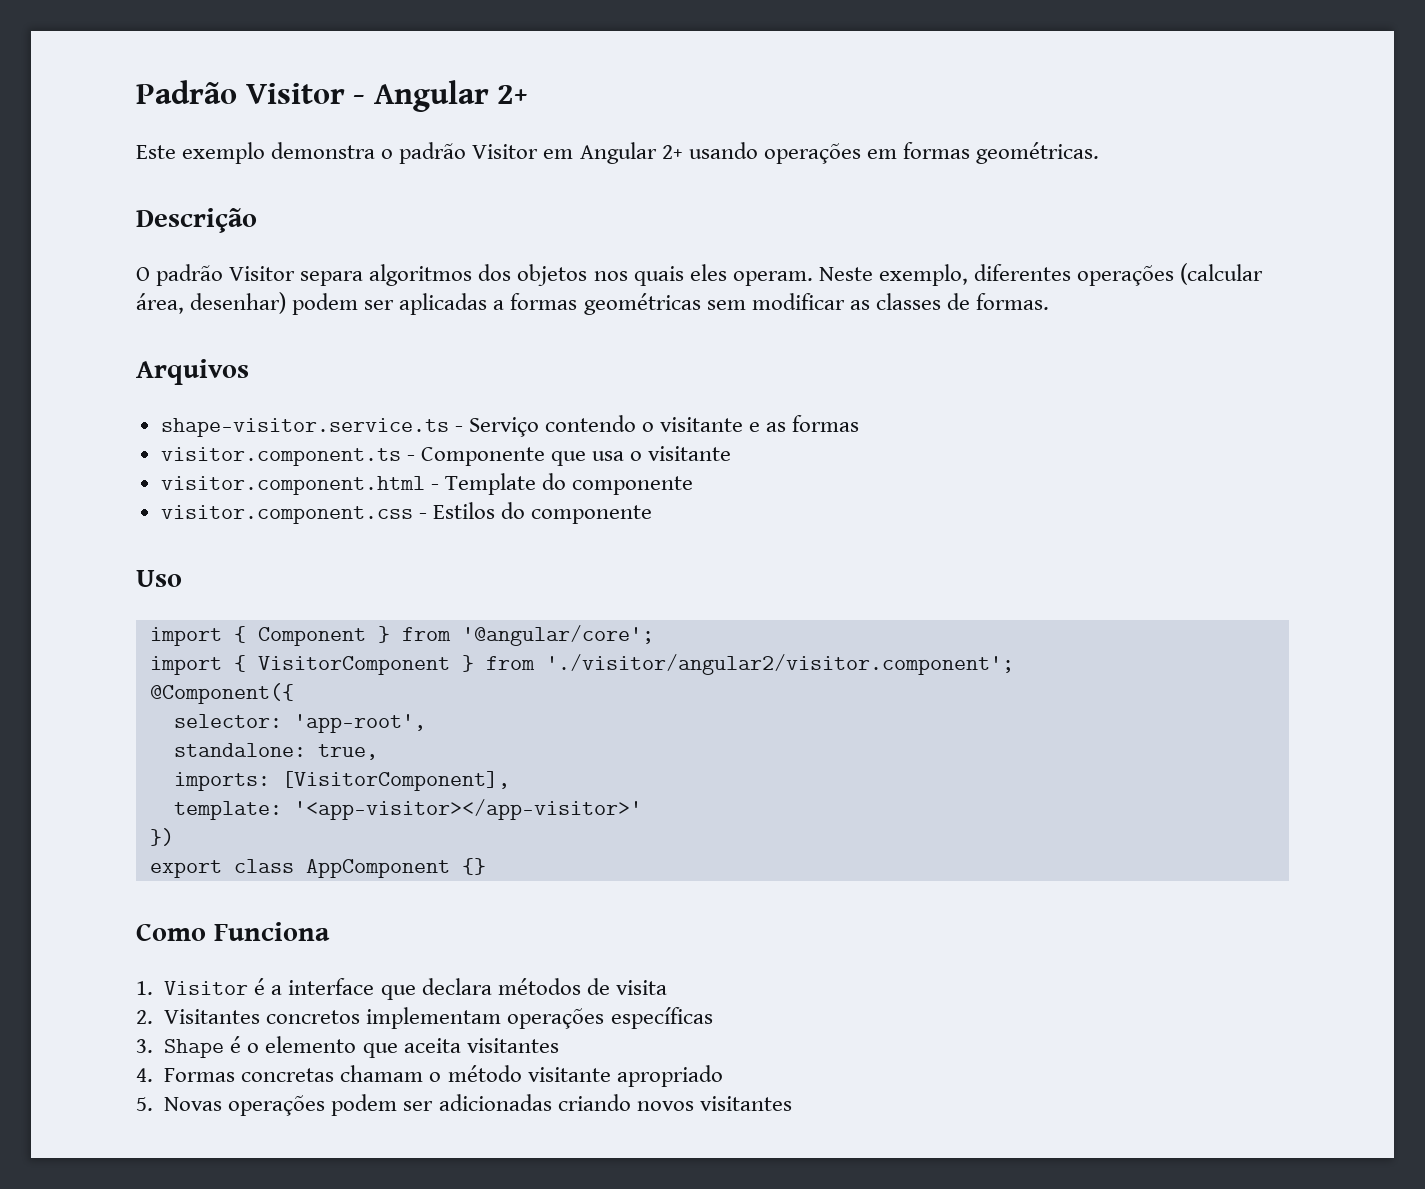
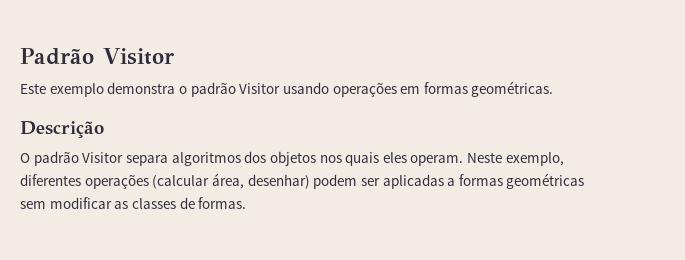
[353,80,529,112] - Angular 2+ -> (174, 56) none
[543,142,683,164] em Angular 2+ -> (281, 88) none
[136,359,249,385] [160,415,860,437] [160,446,732,466] [160,473,694,495] [160,502,653,524] [136,570,182,587] [149,625,654,646] [149,654,1014,675] [149,683,294,704] [173,714,426,733] [173,743,378,760] [173,771,510,791] [173,799,642,820] [149,828,174,846] [149,858,486,878] [136,922,330,941] [136,978,667,1000] [136,1007,713,1029] [136,1036,559,1058] [136,1065,723,1087] [136,1094,792,1116] // Arquivos // shape-visitor.service.ts - Serviço contendo o visitante e as formas // visitor.component.ts - Componente que usa o visitante // visitor.component.html - Template do componente // visitor.component.css - Estilos do componente // Uso // import { Component } from '@angular/core'; // import { VisitorComponent } from './visitor/angular2/visitor.component'; // @Component({ // selector: 'app-root', // standalone: true, // imports: [VisitorComponent], // template: '<app-visitor></app-visitor>' // }) // export class AppComponent {} // Como Funciona // 1. Visitor é a interface que declara métodos de visita // 2. Visitantes concretos implementam operações específicas // 3. Shape é o elemento que aceita visitantes // 4. Formas concretas chamam o método visitante apropriado // 5. Novas operações podem ser adicionadas criando novos visitantes -> (247, 203) none

